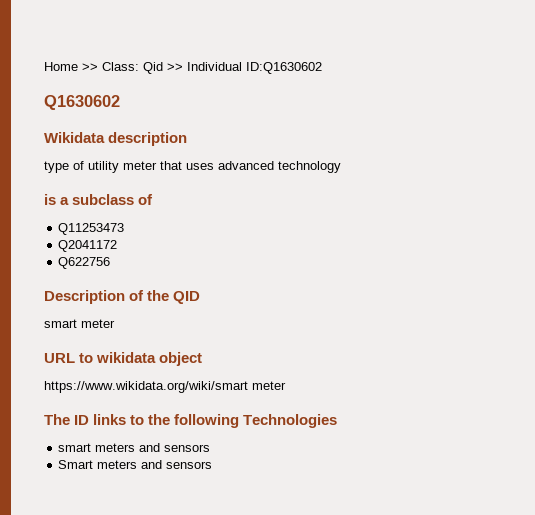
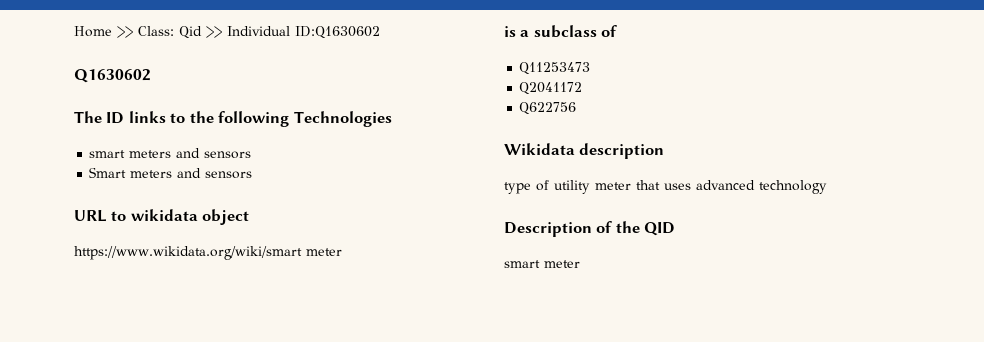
[44,132,188,146] [44,161,341,173] [44,194,154,205] [58,223,125,235] [58,240,118,252] [58,257,111,269] [44,290,201,304] [44,319,115,328] [44,352,203,366] [44,381,286,393] // Wikidata description // type of utility meter that uses advanced technology // is a subclass of // Q11253473 // Q2041172 // Q622756 // Description of the QID // smart meter // URL to wikidata object // https://www.wikidata.org/wiki/smart meter -> (151, 76) none
(213, 465) none -> [74,209,250,225] [74,246,342,260] [504,25,618,38] [519,62,591,75] [519,82,583,95] [519,102,577,115] [504,143,665,159] [504,180,827,194] [504,221,676,237] [504,260,580,268] // URL to wikidata object // https://www.wikidata.org/wiki/smart meter // is a subclass of // Q11253473 // Q2041172 // Q622756 // Wikidata description // type of utility meter that uses advanced technology // Description of the QID // smart meter

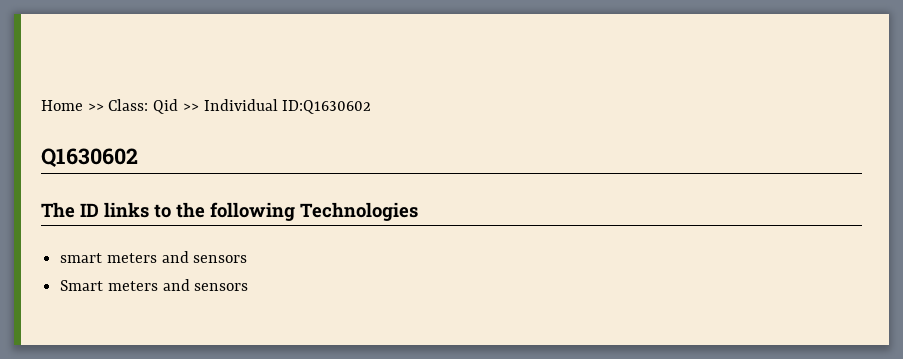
[74,209,250,225] [74,246,342,260] [504,25,618,38] [519,62,591,75] [519,82,583,95] [519,102,577,115] [504,143,665,159] [504,180,827,194] [504,221,676,237] [504,260,580,268] // URL to wikidata object // https://www.wikidata.org/wiki/smart meter // is a subclass of // Q11253473 // Q2041172 // Q622756 // Wikidata description // type of utility meter that uses advanced technology // Description of the QID // smart meter -> (249, 287) none

